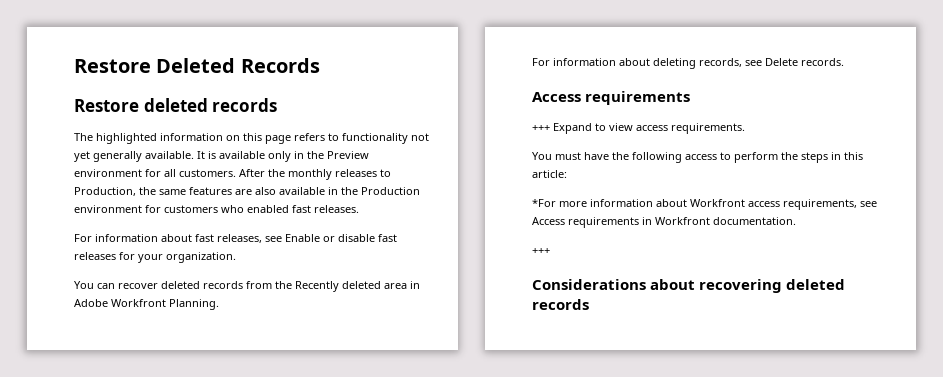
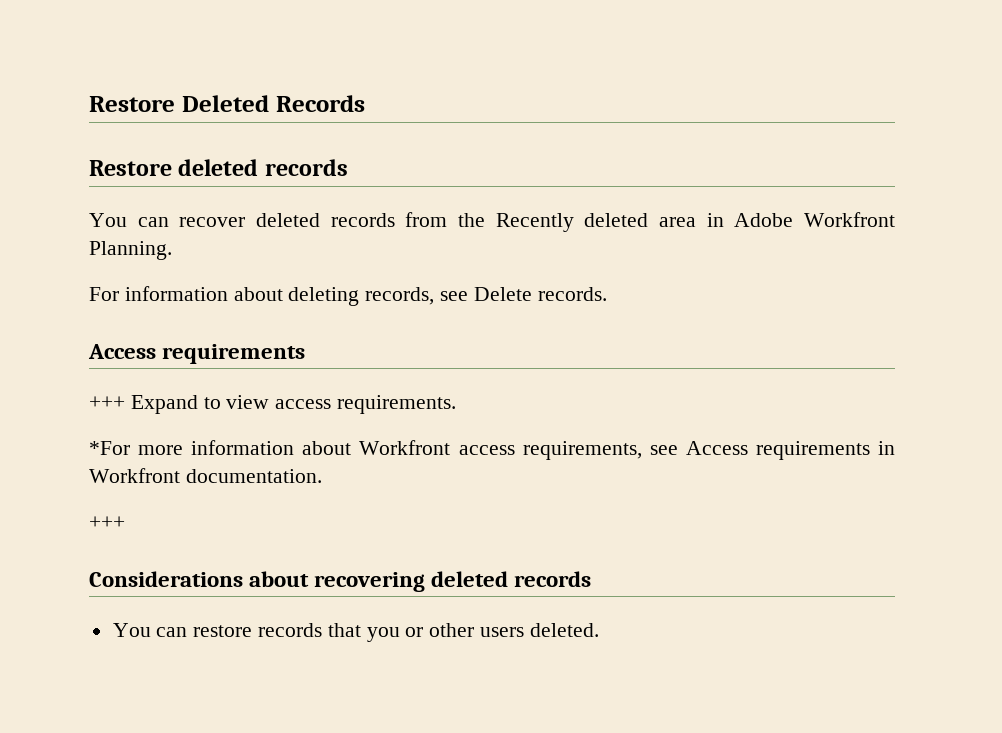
[74,133,429,144] [74,151,369,162] [74,169,391,180] [74,187,420,196] [74,205,359,213] [74,234,397,243] [74,252,236,263] // The highlighted information on this page refers to functionality not yet generally available. It is available only in the Preview environment for all customers. After the monthly releases to Production, the same features are also available in the Production environment for customers who enabled fast releases. // For information about fast releases, see Enable or disable fast releases for your organization. -> (348, 167) none
[532,152,863,163] [532,170,567,178] // You must have the following access to perform the steps in this article: -> (457, 404) none
(589, 304) none -> [112,623,599,642] // You can restore records that you or other users deleted.

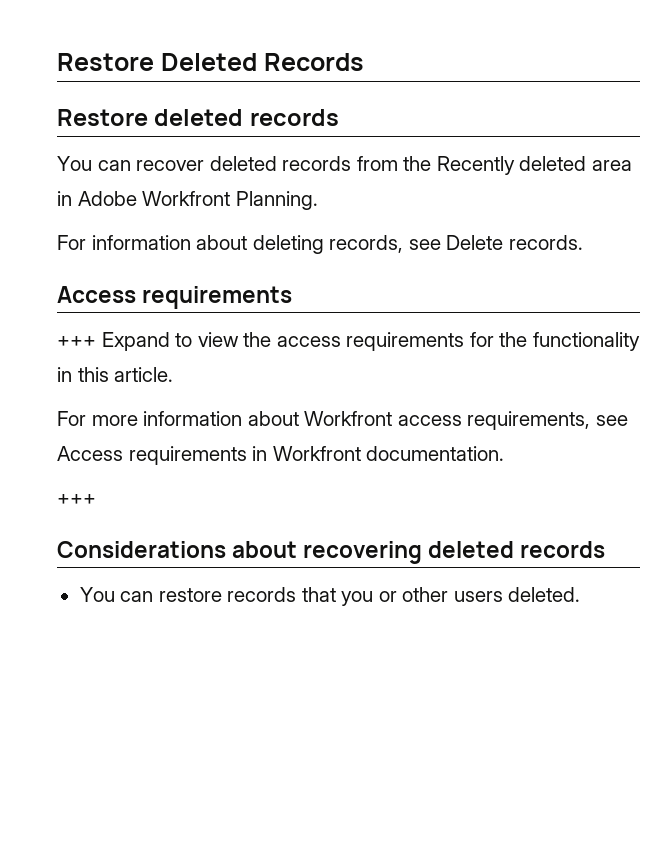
[275,395,457,414] [89,441,130,455] access requirements. // *For -> [243,332,640,351] [57,367,174,382] [57,411,86,426] the access requirements for the functionality in this article. // For

